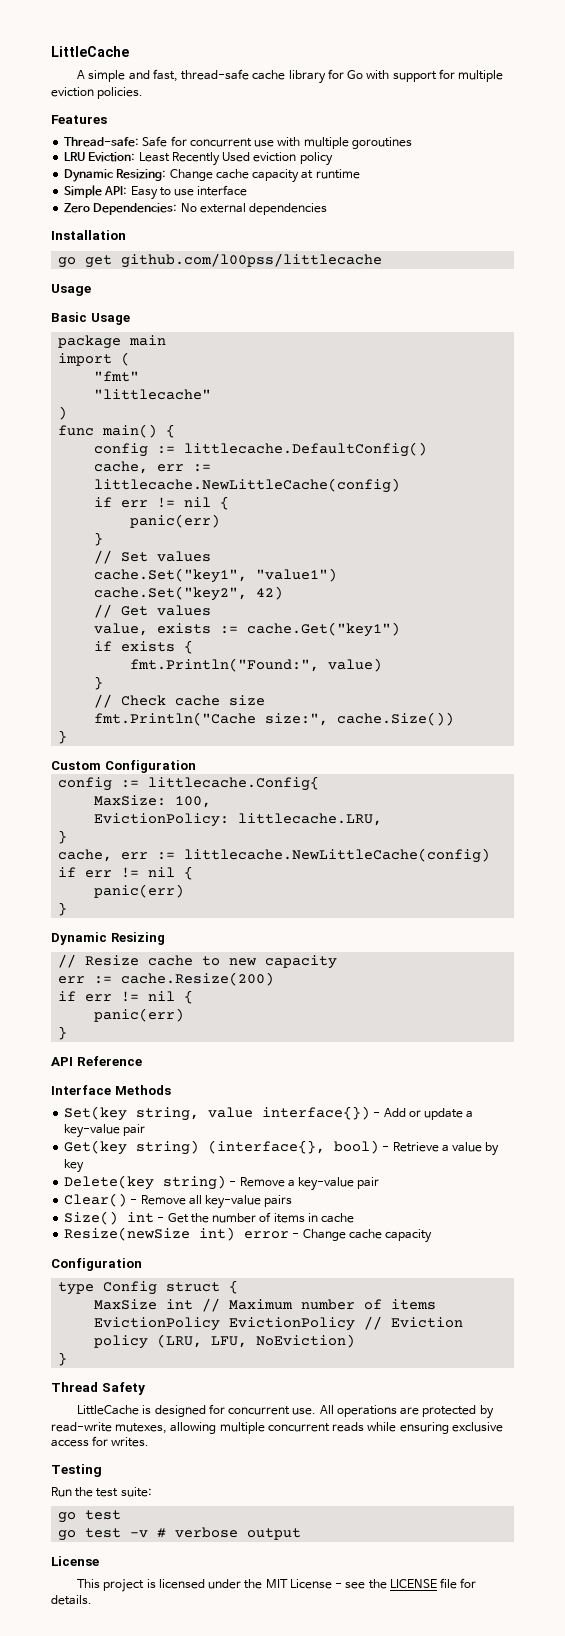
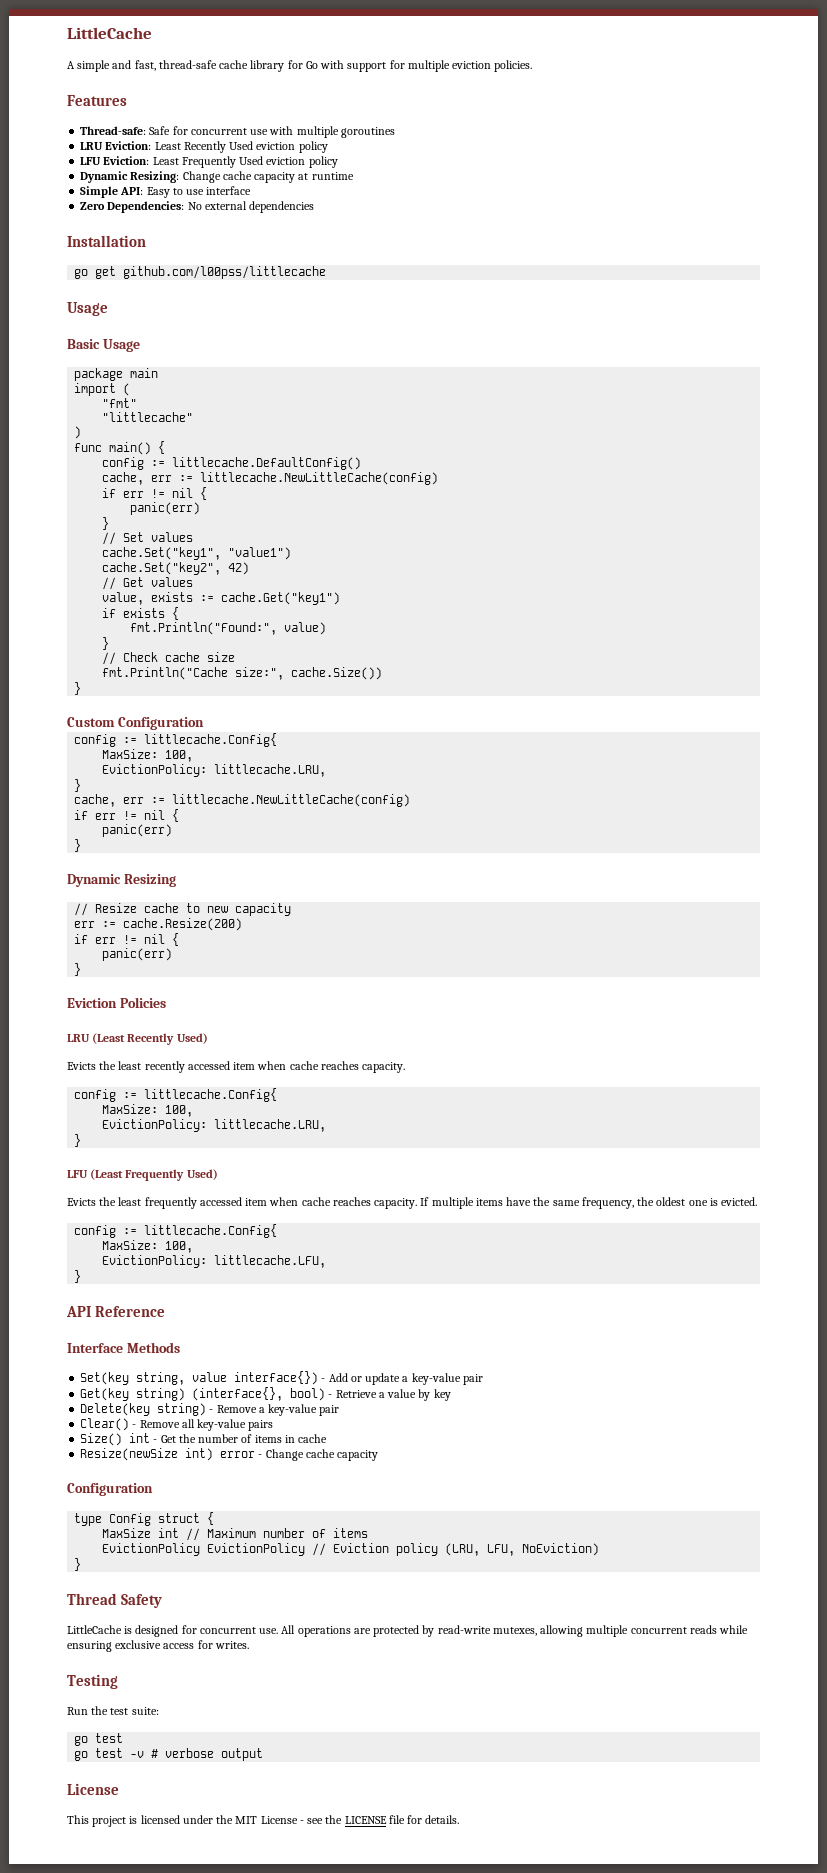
(333, 159) none -> [80,156,338,168] // LFU Eviction: Least Frequently Used eviction policy
(68, 1033) none -> [67,997,166,1008] [67,1033,208,1045] [67,1061,406,1073] [74,1088,278,1102] [102,1104,194,1117] [102,1119,327,1132] [74,1134,82,1147] [67,1169,218,1181] [67,1197,758,1209] [74,1224,278,1238] [102,1240,194,1253] [102,1255,327,1268] [74,1270,82,1283] // Eviction Policies // LRU (Least Recently Used) // Evicts the least recently accessed item when cache reaches capacity. // config := littlecache.Config{ // MaxSize: 100, // EvictionPolicy: littlecache.LRU, // } // LFU (Least Frequently Used) // Evicts the least frequently accessed item when cache reaches capacity. If multiple items have the same frequency, the oldest one is evicted. // config := littlecache.Config{ // MaxSize: 100, // EvictionPolicy: littlecache.LFU, // }

